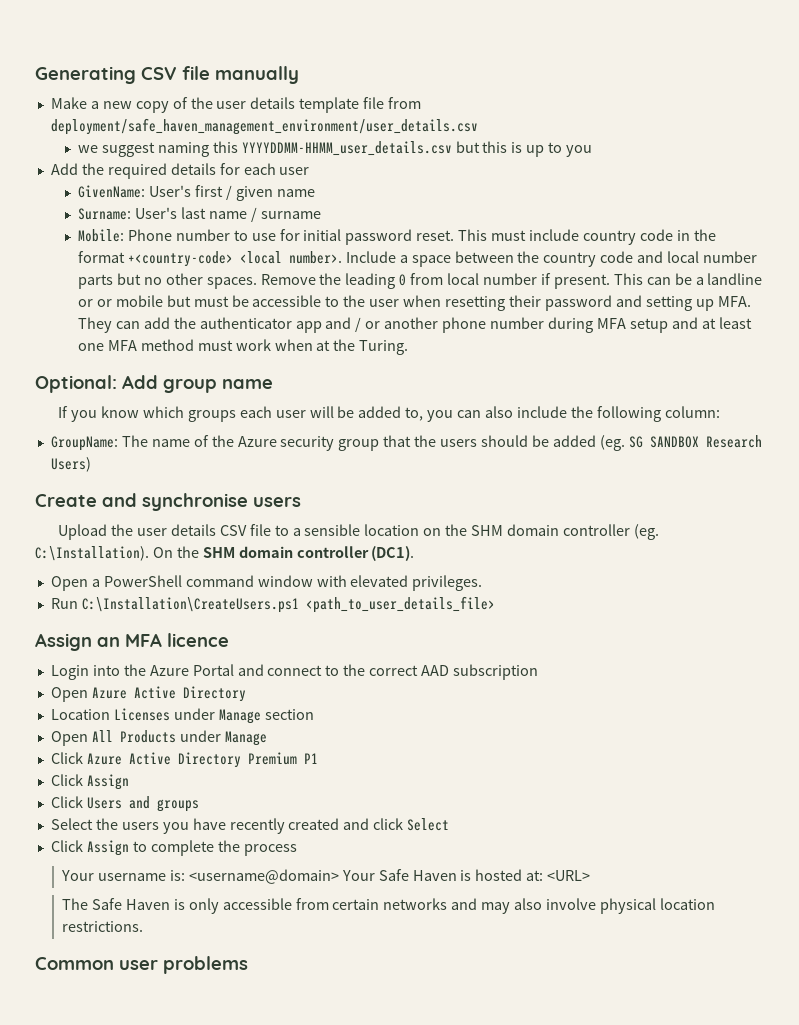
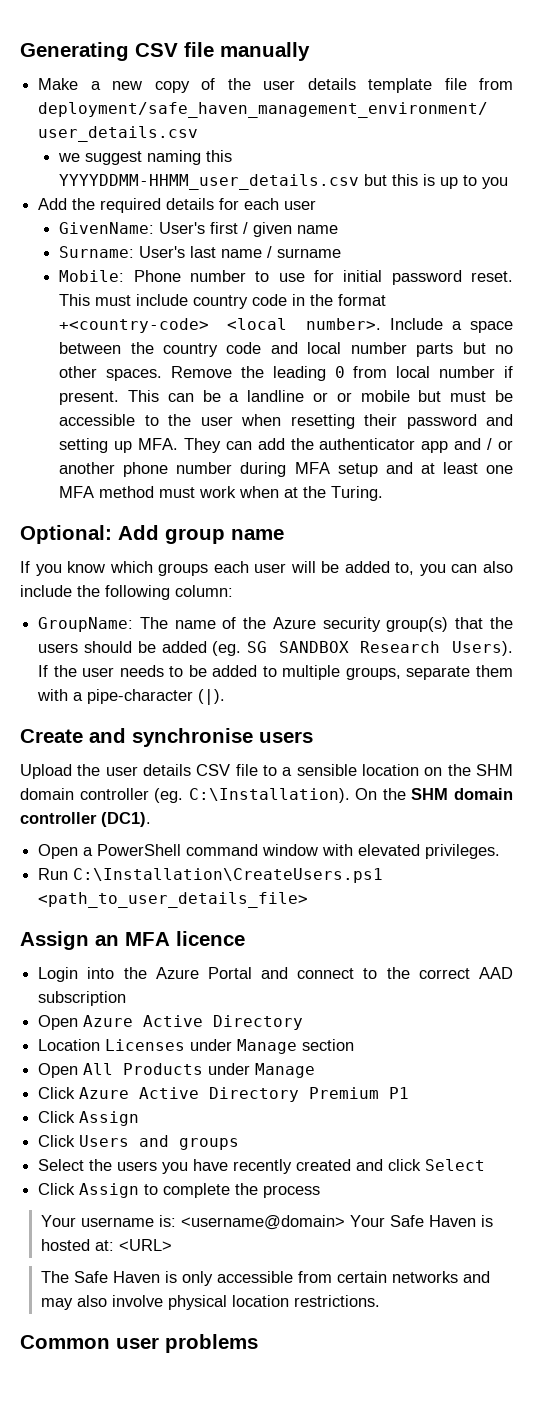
[338,439,380,451] group -> [386,617,449,632] group(s)
[50,457,91,472] Users) -> [452,641,513,656] [38,665,514,680] [37,689,226,705] Users). If the user needs to be added to multiple groups, separate them with a pipe-character (|).

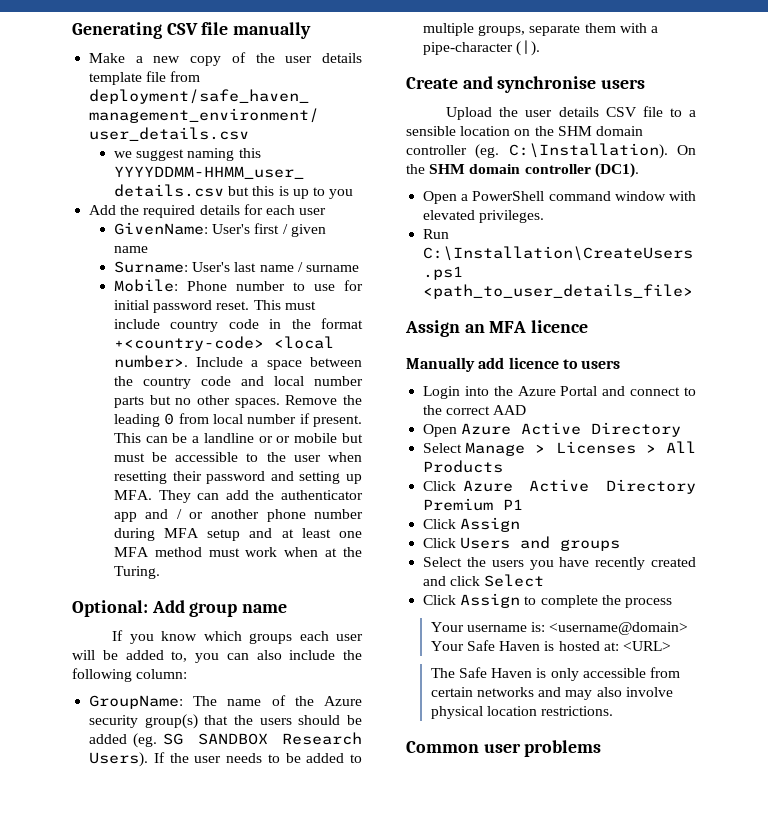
(245, 938) none -> [406,357,621,372] // Manually add licence to users
[38,991,127,1006] subscription -> (527, 410) none
[38,1039,355,1054] [38,1063,79,1078] Location Licenses under Manage section // Open -> [423,441,656,456] Select Manage > Licenses >
[208,1063,316,1078] under Manage -> (504, 466) none

